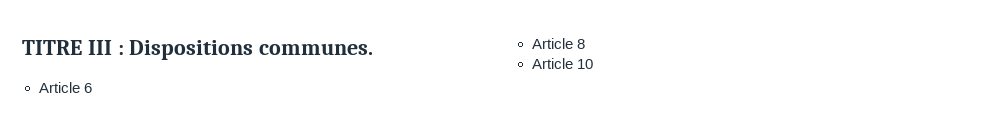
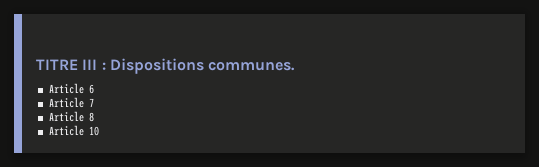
(92, 88) none -> [48,97,94,108] // Article 7

